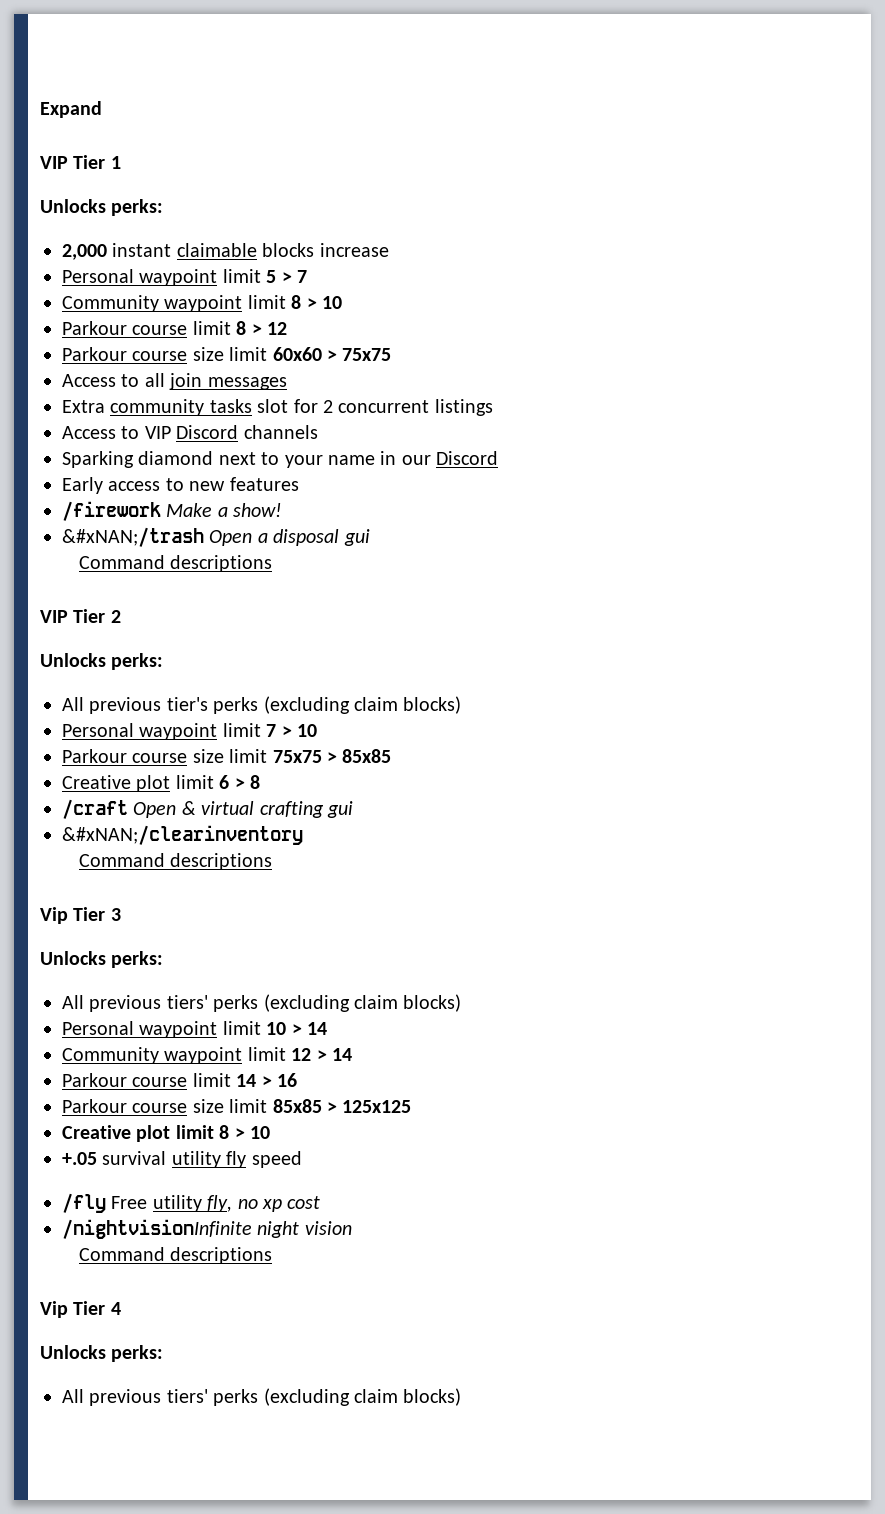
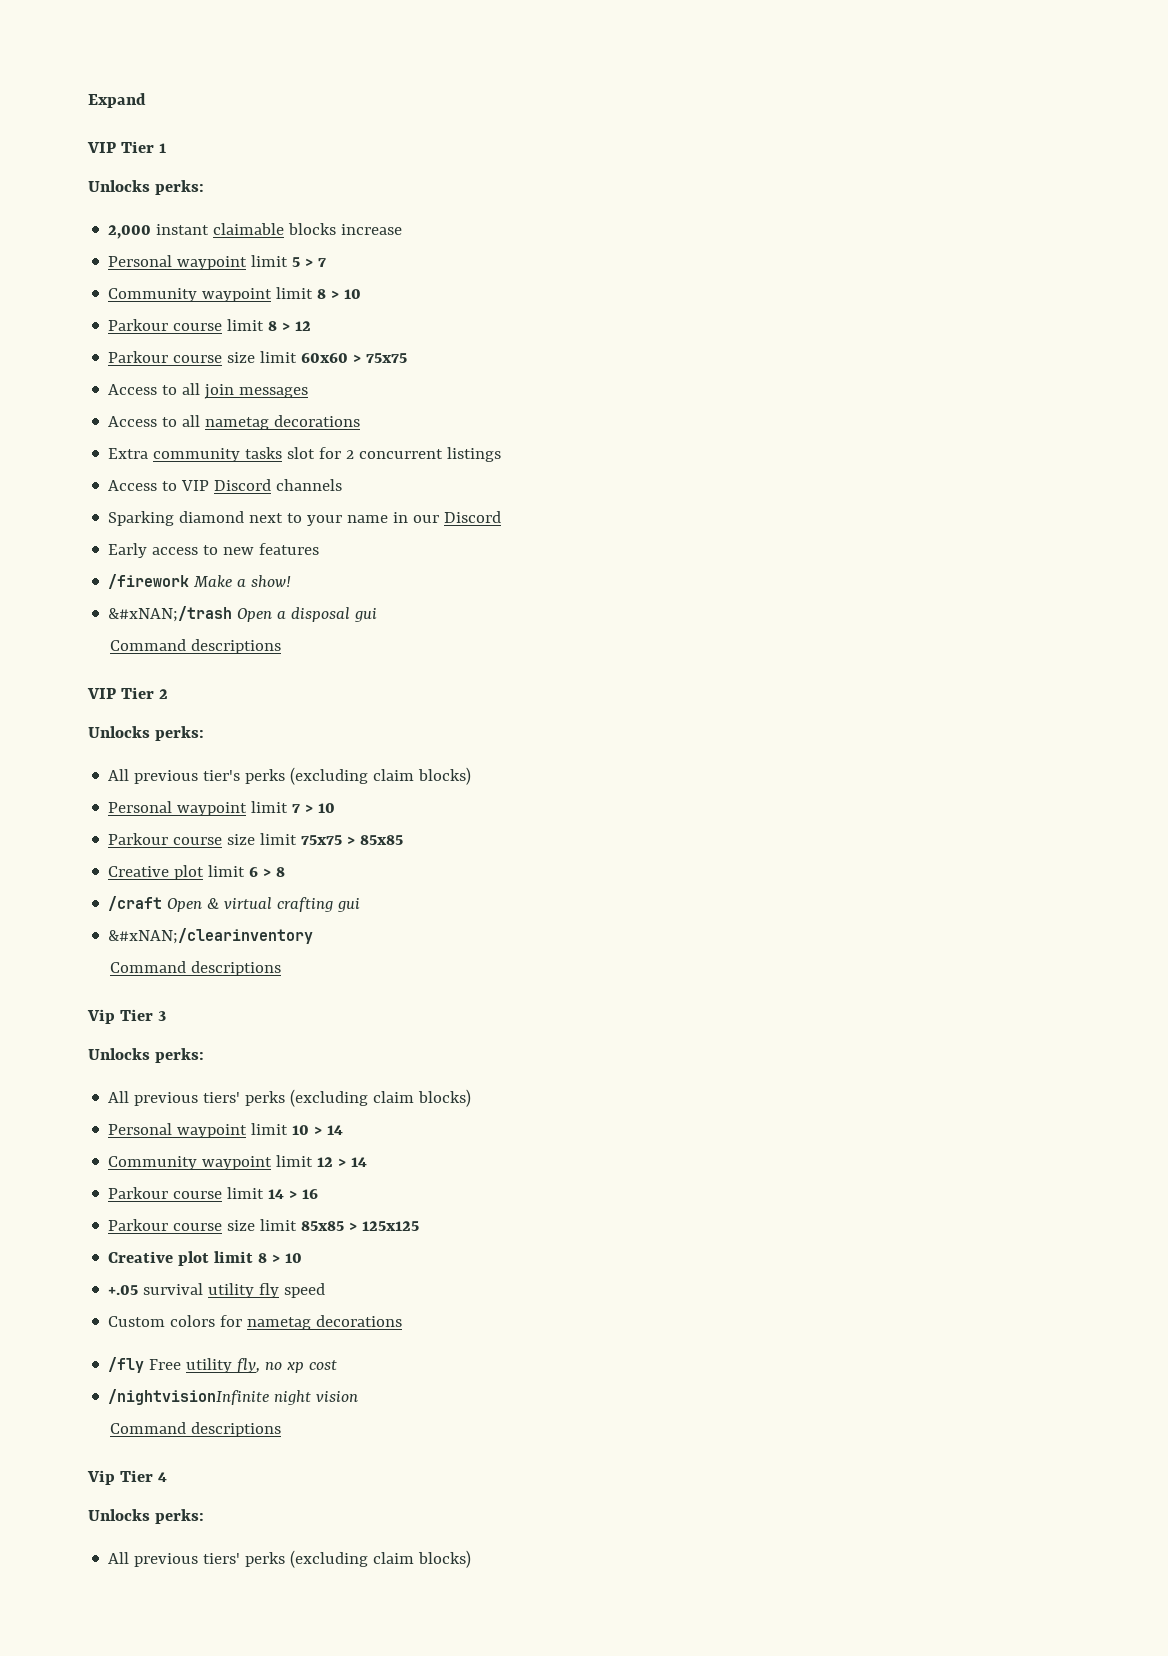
(287, 383) none -> [108,415,361,430] // Access to all nametag decorations
(302, 1159) none -> [108,1315,403,1330] // Custom colors for nametag decorations

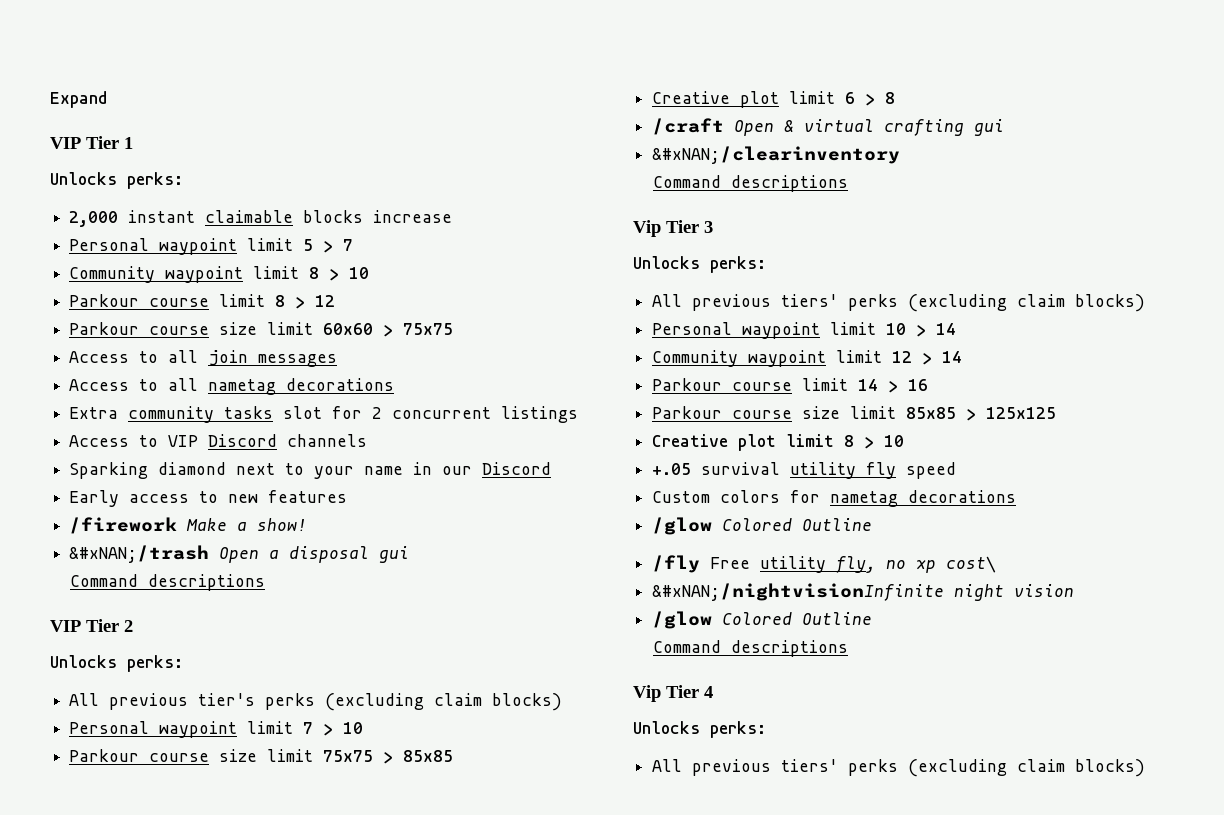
(403, 1321) none -> [652,517,873,535] // /glow Colored Outline
[309,1360,338,1370] [108,1389,270,1405] cost // /nightvisionInfinite -> [946,556,997,573] [652,583,945,601] cost\ // &#xNAN;/nightvisionInfinite
(359, 1396) none -> [652,611,873,629] // /glow Colored Outline

